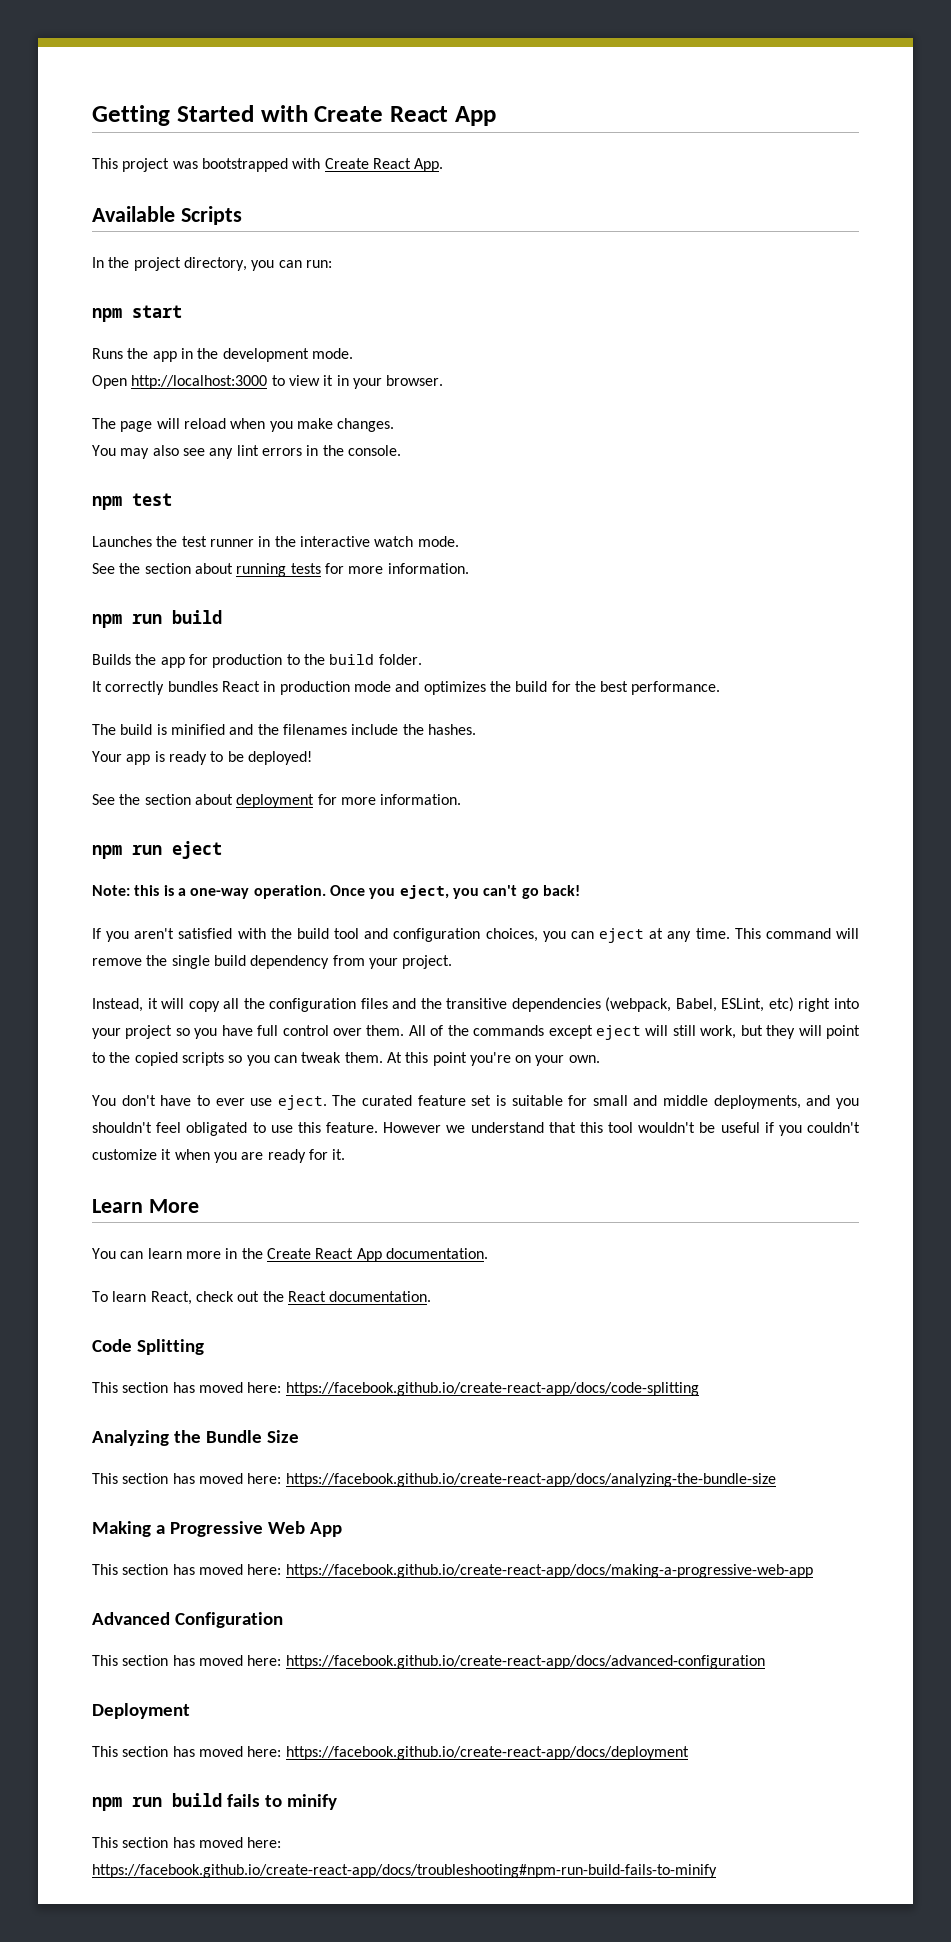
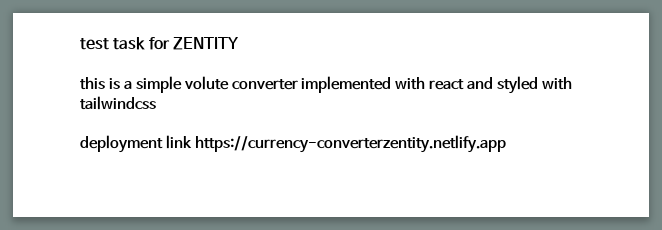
[92,105,496,126] [92,158,444,172] [92,206,242,225] [92,257,332,271] [92,305,182,322] [92,348,353,362] [92,375,444,389] [92,418,395,432] [92,445,401,459] [92,493,172,510] [92,536,459,547] [92,563,469,577] [92,610,222,628] [92,654,422,668] [92,681,721,695] [92,724,476,735] [92,751,312,765] [92,794,462,808] [92,841,222,859] [92,885,580,899] [92,928,859,943] [92,955,453,969] [92,997,859,1012] [92,1025,861,1040] [92,1052,600,1066] [92,1095,860,1110] [92,1122,860,1136] [92,1149,346,1163] [92,1199,199,1213] [92,1248,488,1262] [92,1291,432,1305] [92,1339,204,1355] [92,1382,699,1396] [92,1430,299,1446] [92,1473,776,1487] [92,1521,342,1537] [92,1564,813,1578] [92,1612,283,1628] [92,1655,765,1669] [92,1703,190,1719] [92,1746,689,1760] [92,1793,337,1811] [92,1837,282,1848] [92,1864,717,1878] Getting Started with Create React App // This project was bootstrapped with Create React App. // Available Scripts // In the project directory, you can run: // npm start // Runs the app in the development mode. // Open http://localhost:3000 to view it in your browser. // The page will reload when you make changes. // You may also see any lint errors in the console. // npm test // Launches the test runner in the interactive watch mode. // See the section about running tests for more information. // npm run build // Builds the app for production to the build folder. // It correctly bundles React in production mode and optimizes the build for the best performance. // The build is minified and the filenames include the hashes. // Your app is ready to be deployed! // See the section about deployment for more information. // npm run eject // Note: this is a one-way operation. Once you eject, you can't go back! // If you aren't satisfied with the build tool and configuration choices, you can eject at any time. This command will remove the single build dependency from your project. // Instead, it will copy all the configuration files and the transitive dependencies (webpack, Babel, ESLint, etc) right into your project so you have full control over them. All of the commands except eject will still work, but they will point to the copied scripts so you can tweak them. At this point you're on your own. // You don't have to ever use eject. The curated feature set is suitable for small and middle deployments, and you shouldn't feel obligated to use this feature. However we understand that this tool wouldn't be useful if you couldn't customize it when you are ready for it. // Learn More // You can learn more in the Create React App documentation. // To learn React, check out the React documentation. // Code Splitting // This section has moved here: https://facebook.github.io/create-react-app/docs/code-splitting // Analyzing the Bundle Size // This section has moved here: https://facebook.github.io/create-react-app/docs/analyzing-the-bundle-size // Making a Progressive Web App // This section has moved here: https://facebook.github.io/create-react-app/docs/making-a-progressive-web-app // Advanced Configuration // This section has moved here: https://facebook.github.io/create-react-app/docs/advanced-configuration // Deployment // This section has moved here: https://facebook.github.io/create-react-app/docs/deployment // npm run build fails to minify // This section has moved here: https://facebook.github.io/create-react-app/docs/troubleshooting#npm-run-build-fails-to-minify -> [80,37,239,50] [80,76,573,94] [80,96,156,110] [80,135,506,153] test task for ZENTITY // this is a simple volute converter implemented with react and styled with tailwindcss // deployment link https://currency-converterzentity.netlify.app

